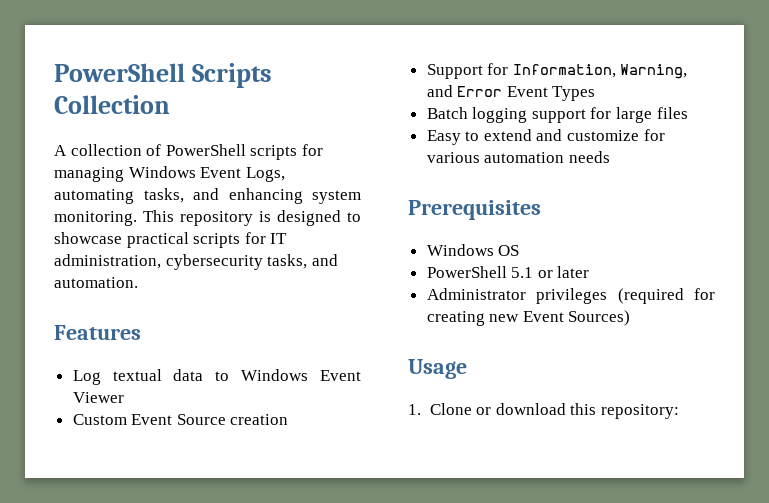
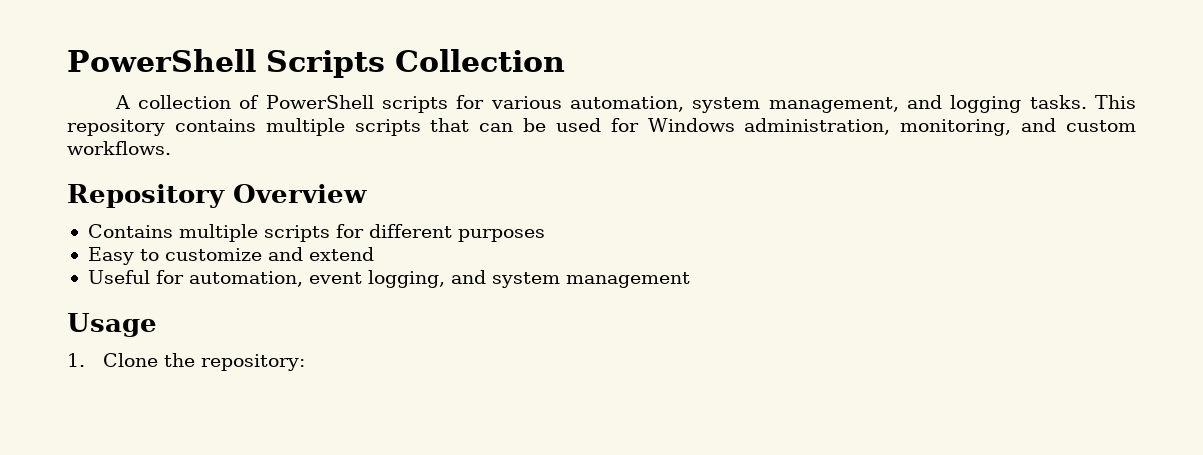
[54,166,285,182] [54,188,361,204] [54,210,361,226] [54,232,288,248] [54,254,338,270] [54,277,138,288] [54,325,141,340] [72,369,362,385] [72,392,124,403] [72,414,289,425] [426,63,688,79] [426,85,596,101] [426,107,688,123] managing Windows Event Logs, automating tasks, and enhancing system monitoring. This repository is designed to showcase practical scripts for IT administration, cybersecurity tasks, and automation. // Features // Log textual data to Windows Event Viewer // Custom Event Source creation // Support for Information, Warning, and Error Event Types // Batch logging support for large files -> [490,95,1136,113] [67,118,1136,136] [67,141,171,155] [67,184,367,208] [87,224,545,242] various automation, system management, and logging tasks. This repository contains multiple scripts that can be used for Windows administration, monitoring, and custom workflows. // Repository Overview // Contains multiple scripts for different purposes
(480, 136) none -> [164,247,303,261] customize and
[536,129,665,141] [426,151,610,163] [408,200,541,220] [426,244,520,256] [426,266,590,278] [426,288,715,304] [426,310,631,326] and customize for various automation needs // Prerequisites // Windows OS // PowerShell 5.1 or later // Administrator privileges (required for creating new Event Sources) -> [87,270,690,288] // Useful for automation, event logging, and system management
[476,403,597,415] or download this -> [163,353,195,367] the

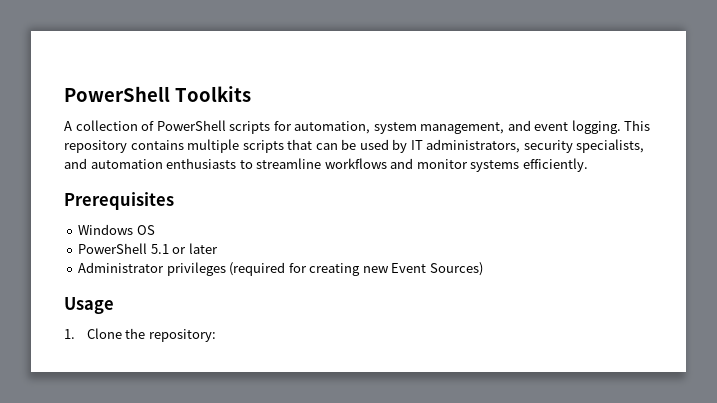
[67,49,565,78] PowerShell Scripts Collection -> [64,86,251,102] PowerShell Toolkits
[490,96,562,109] various -> (292, 126) none
[950,95,1087,113] logging tasks. -> [534,120,621,134] event logging.
[610,118,1136,136] [67,141,171,155] [67,184,367,208] [87,224,545,242] [87,247,374,265] [87,270,690,288] for Windows administration, monitoring, and custom workflows. // Repository Overview // Contains multiple scripts for different purposes // Easy to customize and extend // Useful for automation, event logging, and system management -> [392,139,645,153] [64,158,588,172] [64,192,174,210] [78,224,155,235] [78,243,218,254] [78,262,483,276] by IT administrators, security specialists, and automation enthusiasts to streamline workflows and monitor systems efficiently. // Prerequisites // Windows OS // PowerShell 5.1 or later // Administrator privileges (required for creating new Event Sources)

